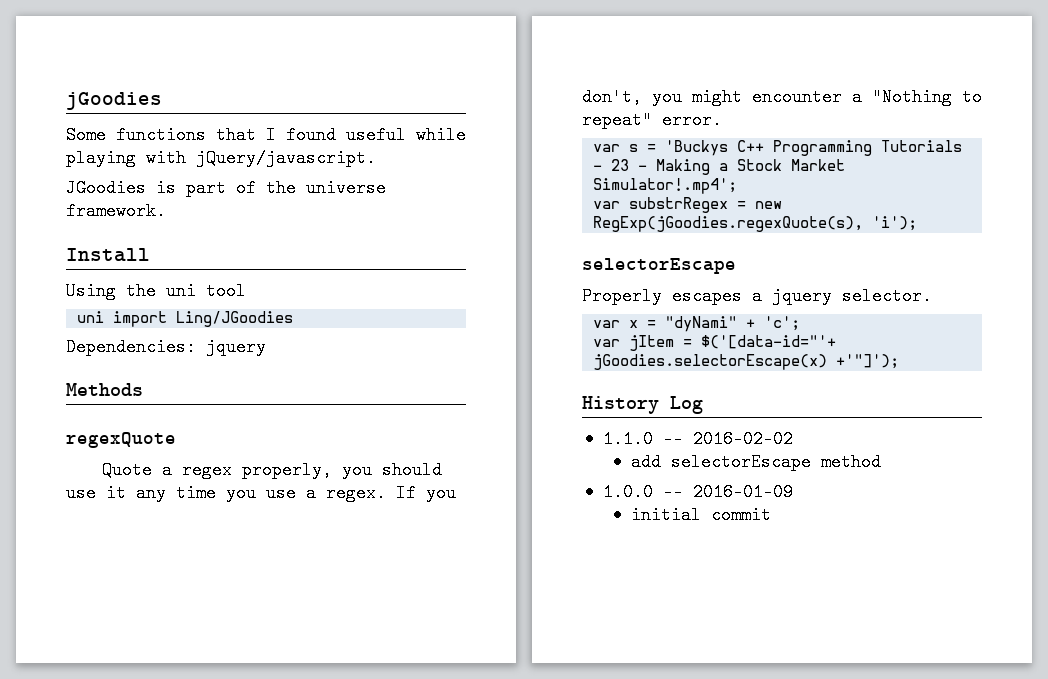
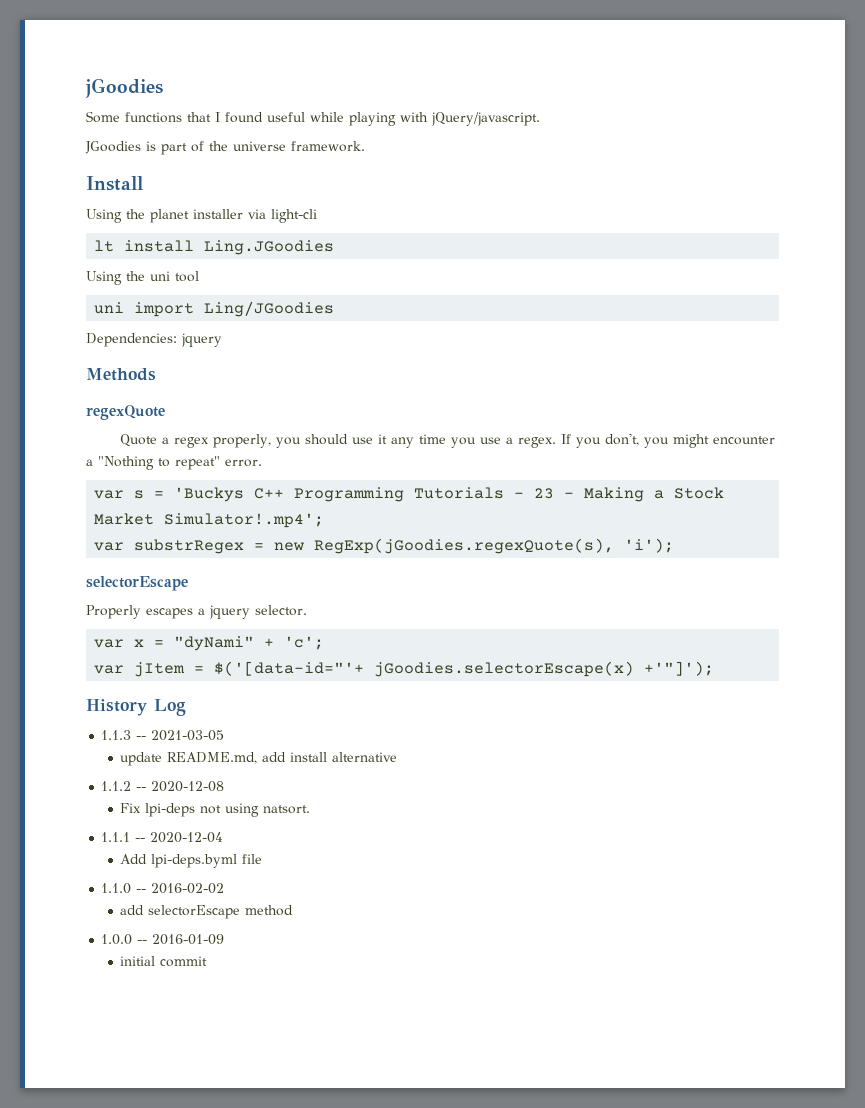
(150, 255) none -> [86,209,317,223] [94,240,335,255] // Using the planet installer via light-cli // lt install Ling.JGoodies
(703, 405) none -> [101,730,225,741] [120,752,398,766] [101,781,225,792] [120,803,311,817] [101,832,224,843] [120,854,263,868] // 1.1.3 -- 2021-03-05 // update README.md, add install alternative // 1.1.2 -- 2020-12-08 // Fix lpi-deps not using natsort. // 1.1.1 -- 2020-12-04 // Add lpi-deps.byml file

